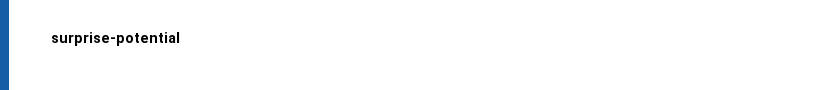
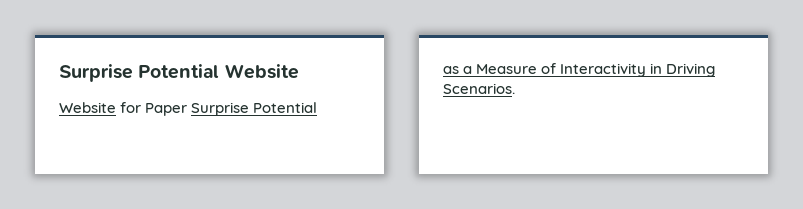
[51,32,180,46] surprise-potential -> [59,64,299,82] [59,102,318,116] [443,63,716,77] [443,83,515,94] Surprise Potential Website // Website for Paper Surprise Potential as a Measure of Interactivity in Driving Scenarios.

